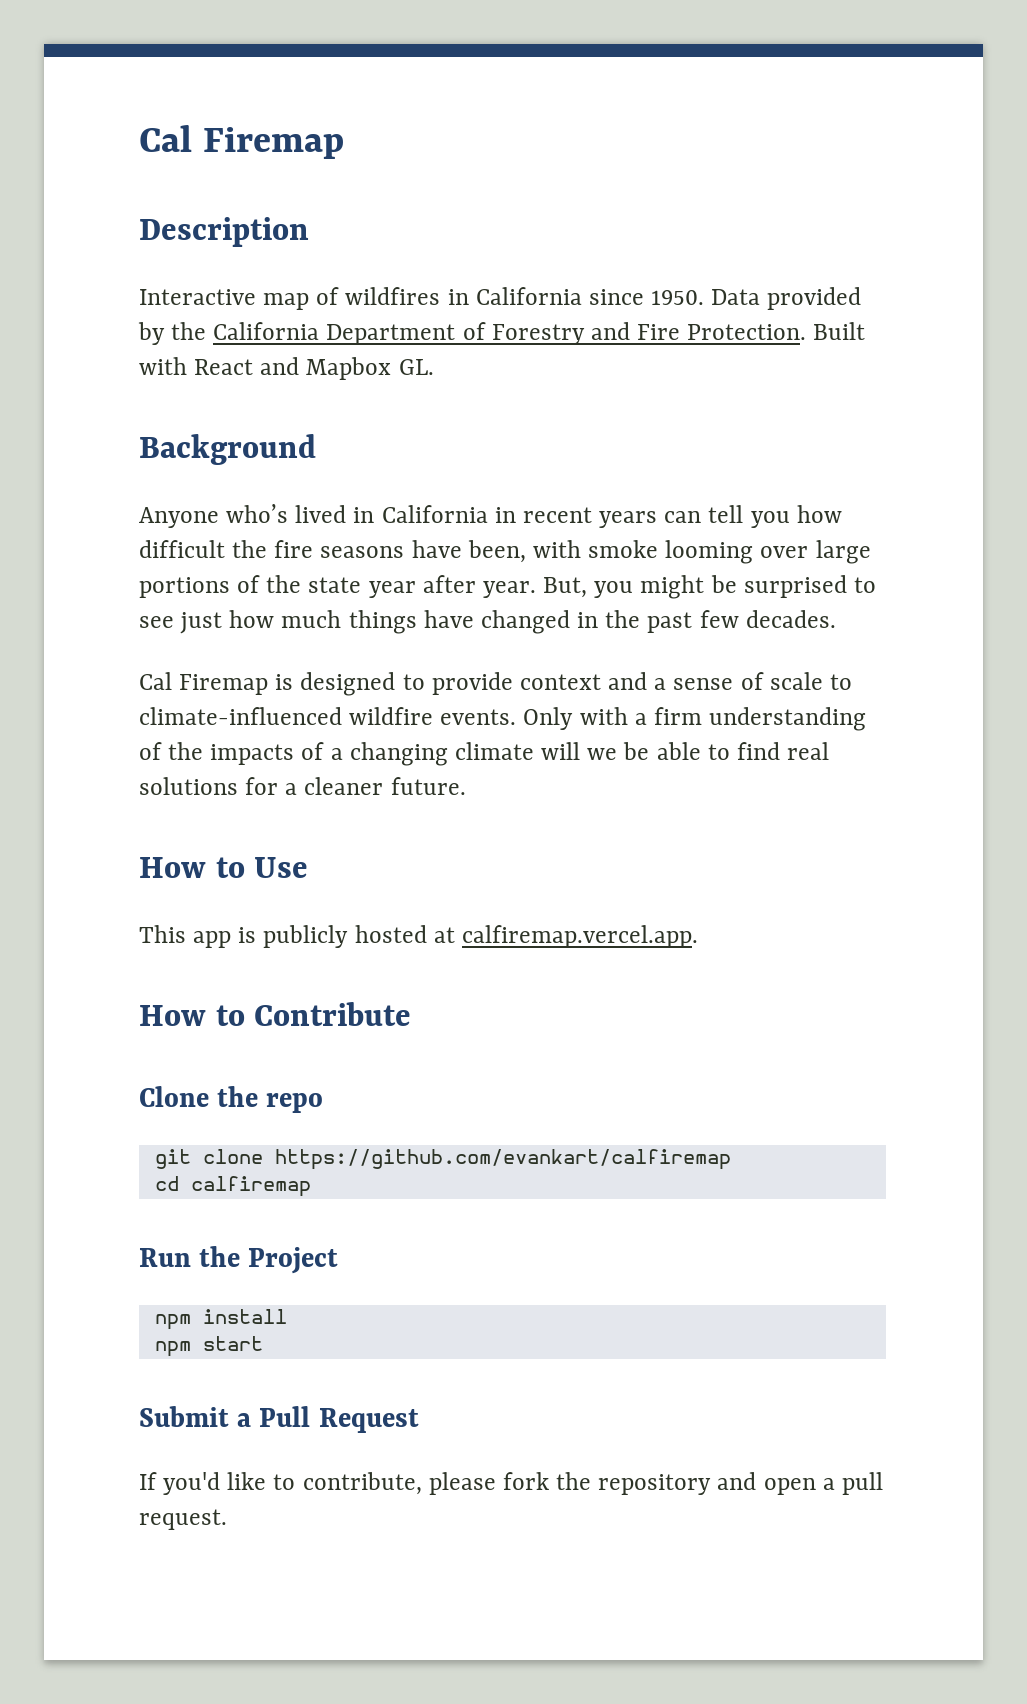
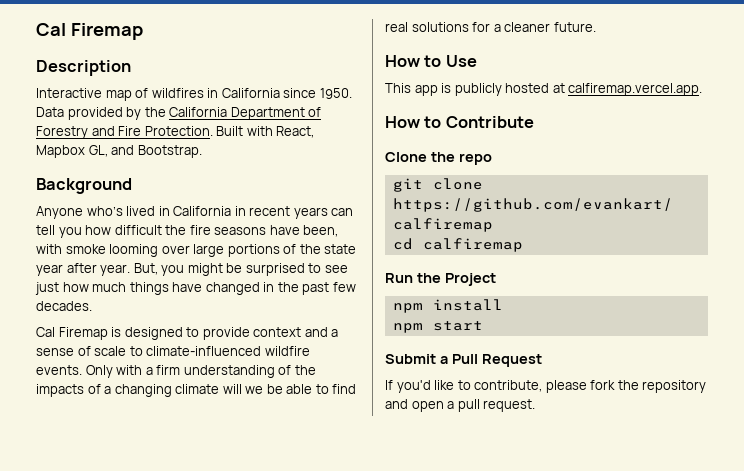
[194,357,434,380] React and Mapbox GL. -> [276,126,315,138] [36,145,202,158] React, Mapbox GL, and Bootstrap.

